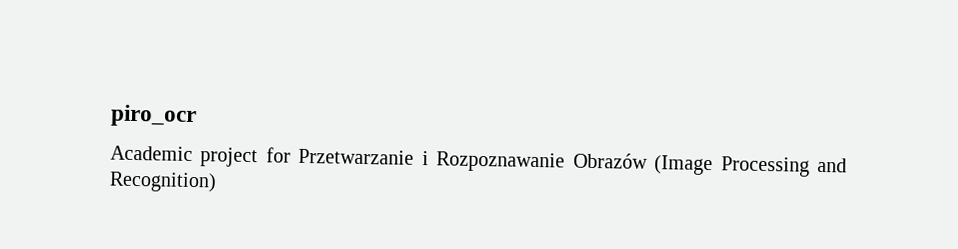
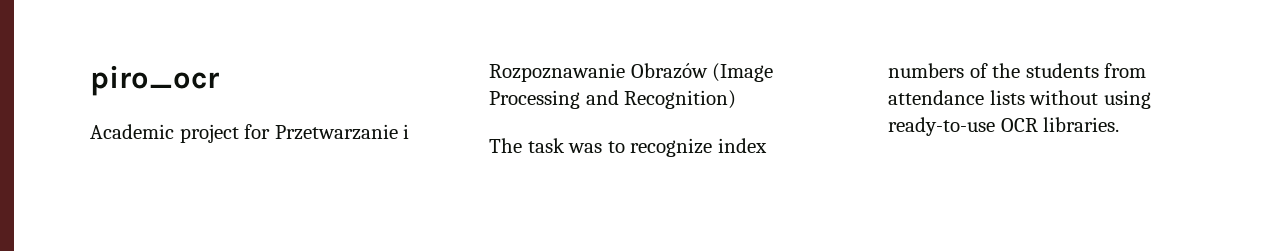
(217, 182) none -> [489,138,767,157] [888,63,1147,78] [888,90,1151,109] [888,117,1120,136] // The task was to recognize index numbers of the students from attendance lists without using ready-to-use OCR libraries.

